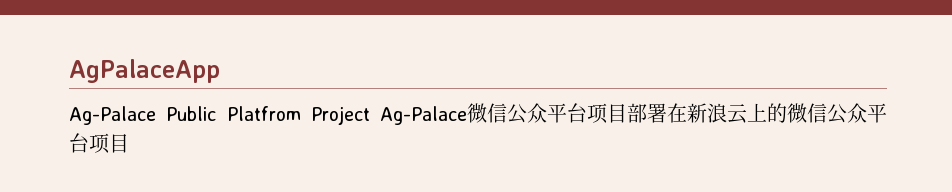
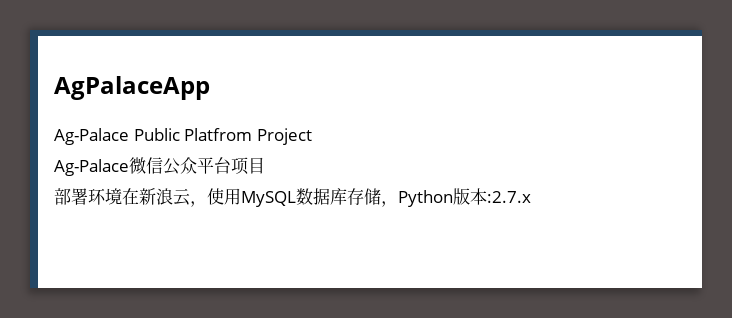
(370, 115) none -> (312, 136) //
[627,103,887,124] [69,133,129,154] 部署在新浪云上的微信公众平台项目 -> [54,188,531,207] // 部署环境在新浪云，使用MySQL数据库存储，Python版本:2.7.x

